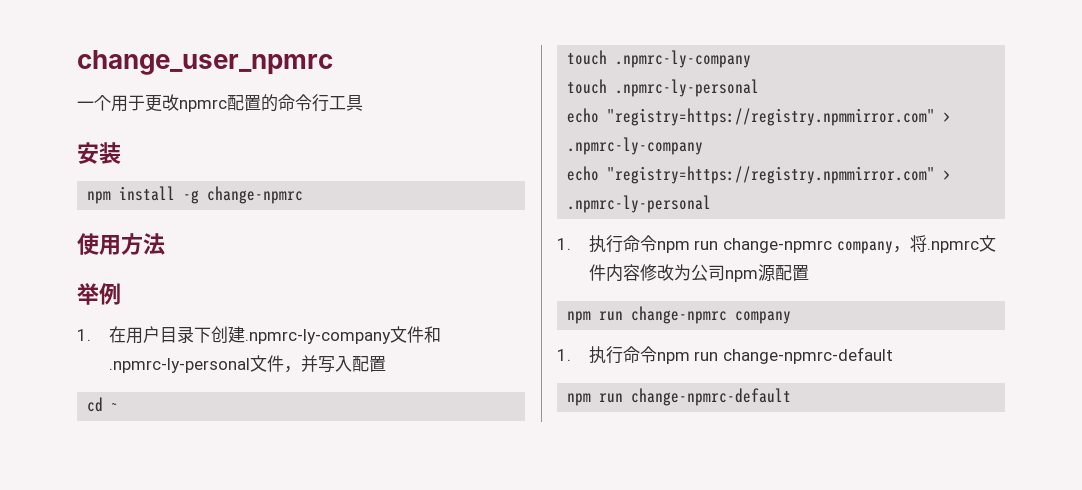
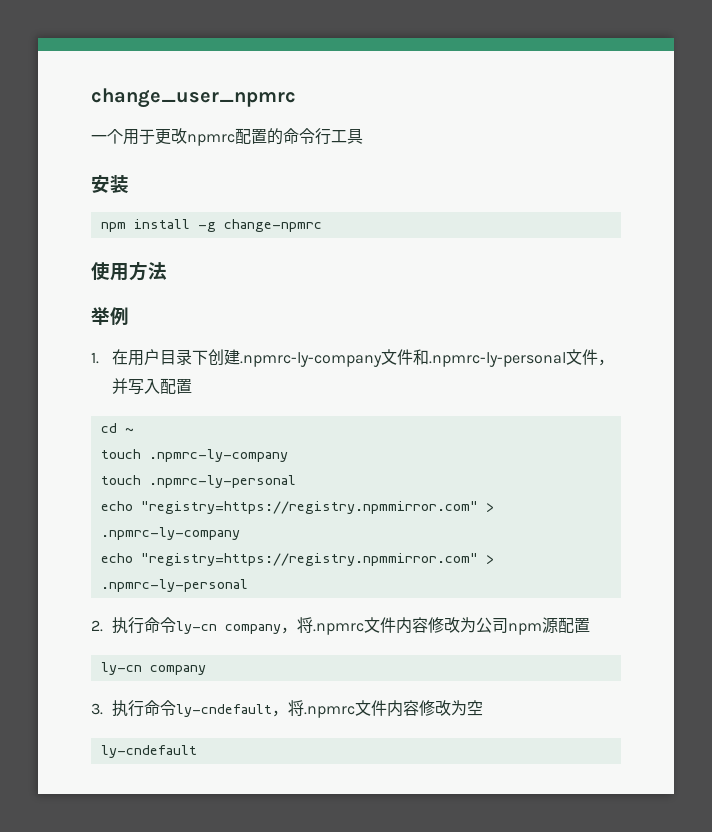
[557,235,832,253] 1.执行命令npm run change-npmrc -> [91,617,218,634] 2.执行命令ly-cn
[567,306,728,324] npm run change-npmrc -> [100,662,142,675] ly-cn
[557,346,893,364] [567,388,792,406] 1.执行命令npm run change-npmrc-default // npm run change-npmrc-default -> [91,700,484,718] [100,745,197,758] 3.执行命令ly-cndefault，将.npmrc文件内容修改为空 // ly-cndefault

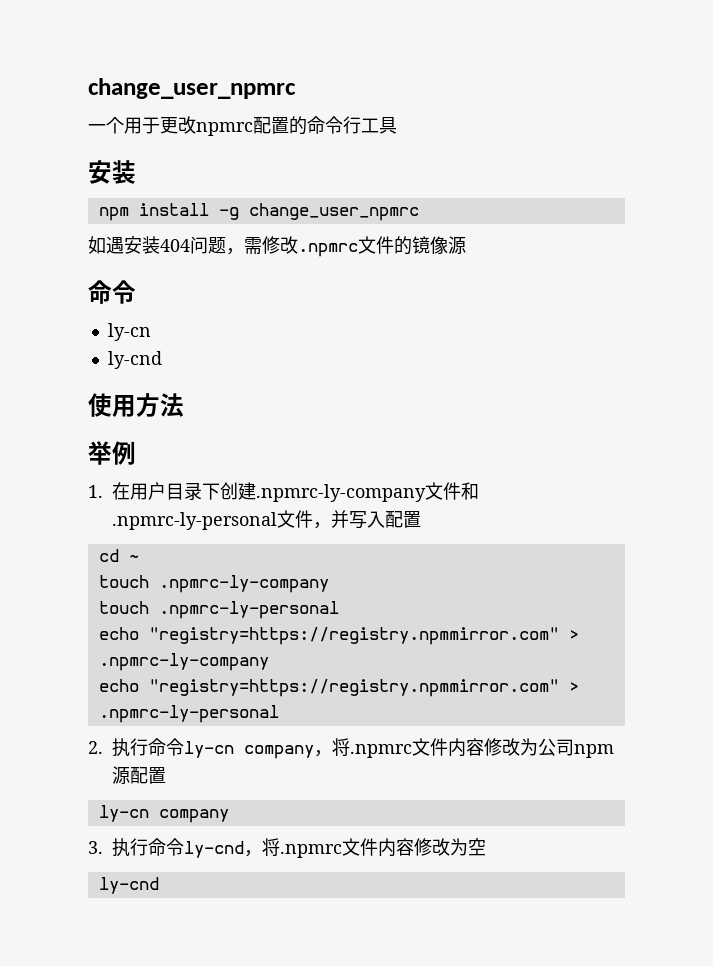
[223,219,322,232] change-npmrc -> [248,203,419,221] [88,236,466,257] [88,280,136,304] [107,323,151,341] [107,351,162,369] change_user_npmrc // 如遇安装404问题，需修改.npmrc文件的镜像源 // 命令 // ly-cn // ly-cnd
[176,704,273,717] ly-cndefault -> [184,841,244,858] ly-cnd
[100,745,197,758] ly-cndefault -> [98,877,159,894] ly-cnd

